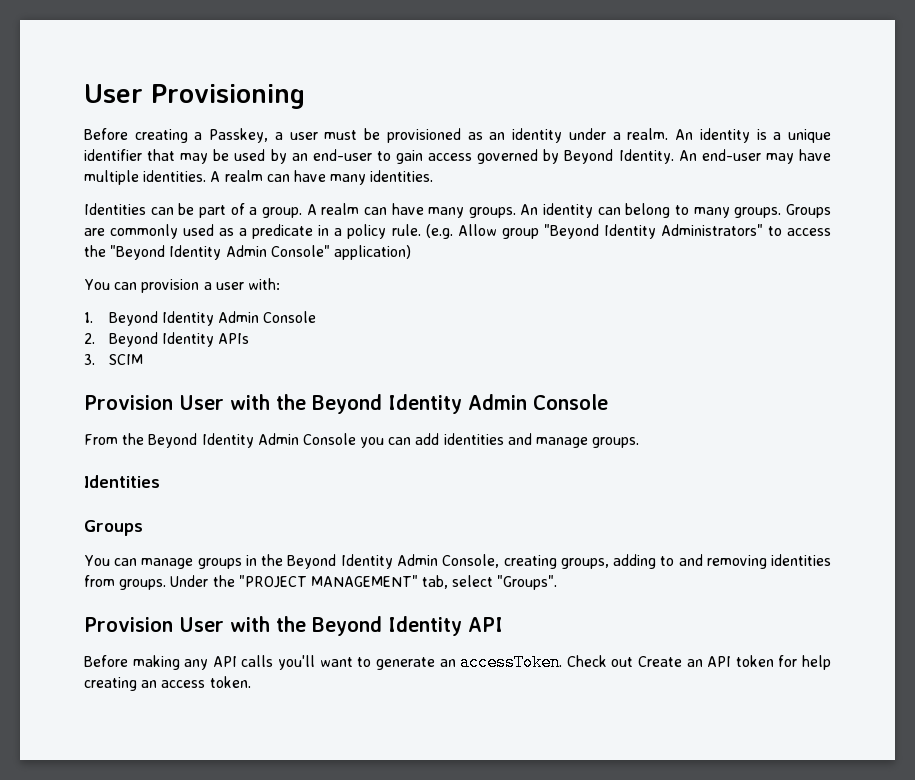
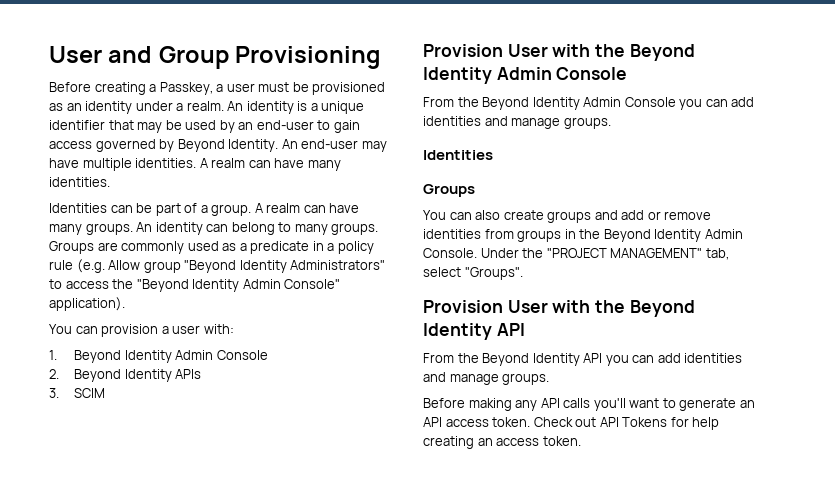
[84,84,143,103] User -> [49,46,229,69] User and Group
[391,224,421,236] rule. -> [49,260,73,270] rule
[333,245,411,260] application) -> [49,297,125,311] application).
[141,558,194,569] manage -> [475,210,712,223] [423,229,514,239] also create groups and add or remove identities from
[442,554,831,569] [84,575,167,590] Console, creating groups, adding to and removing identities from groups. -> [423,248,477,258] Console.
(503, 624) none -> [423,353,743,366] [423,372,550,385] // From the Beyond Identity API you can add identities and manage groups.
[460,654,774,671] accessToken. Check out Create an API token -> [423,417,668,427] API access token. Check out API Tokens

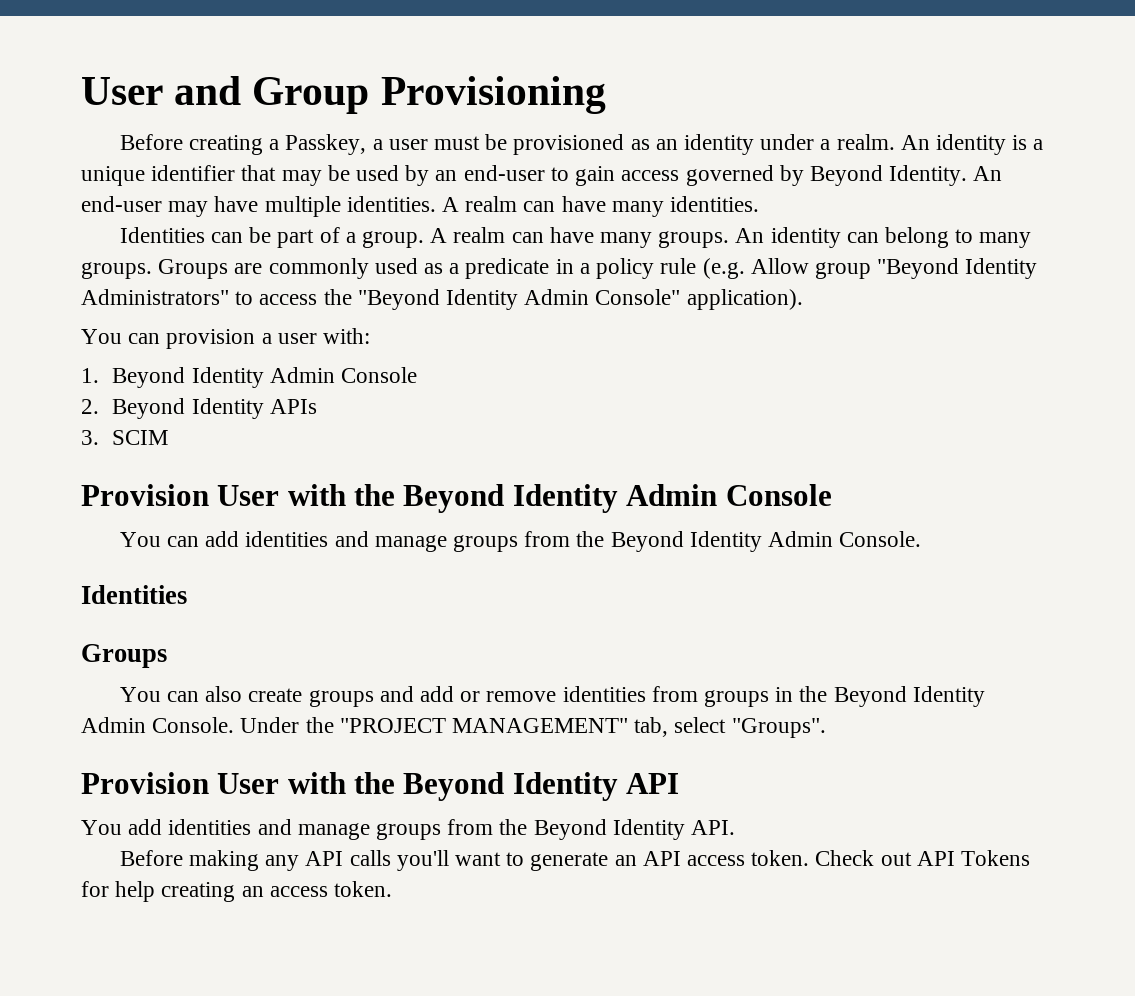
[423,97,755,110] [423,116,611,129] From the Beyond Identity Admin Console you can add identities and manage groups. -> [119,531,922,552] You can add identities and manage groups from the Beyond Identity Admin Console.
[423,353,743,366] [423,372,550,385] From the Beyond Identity API you can add identities and manage groups. -> [81,819,736,840] You add identities and manage groups from the Beyond Identity API.

